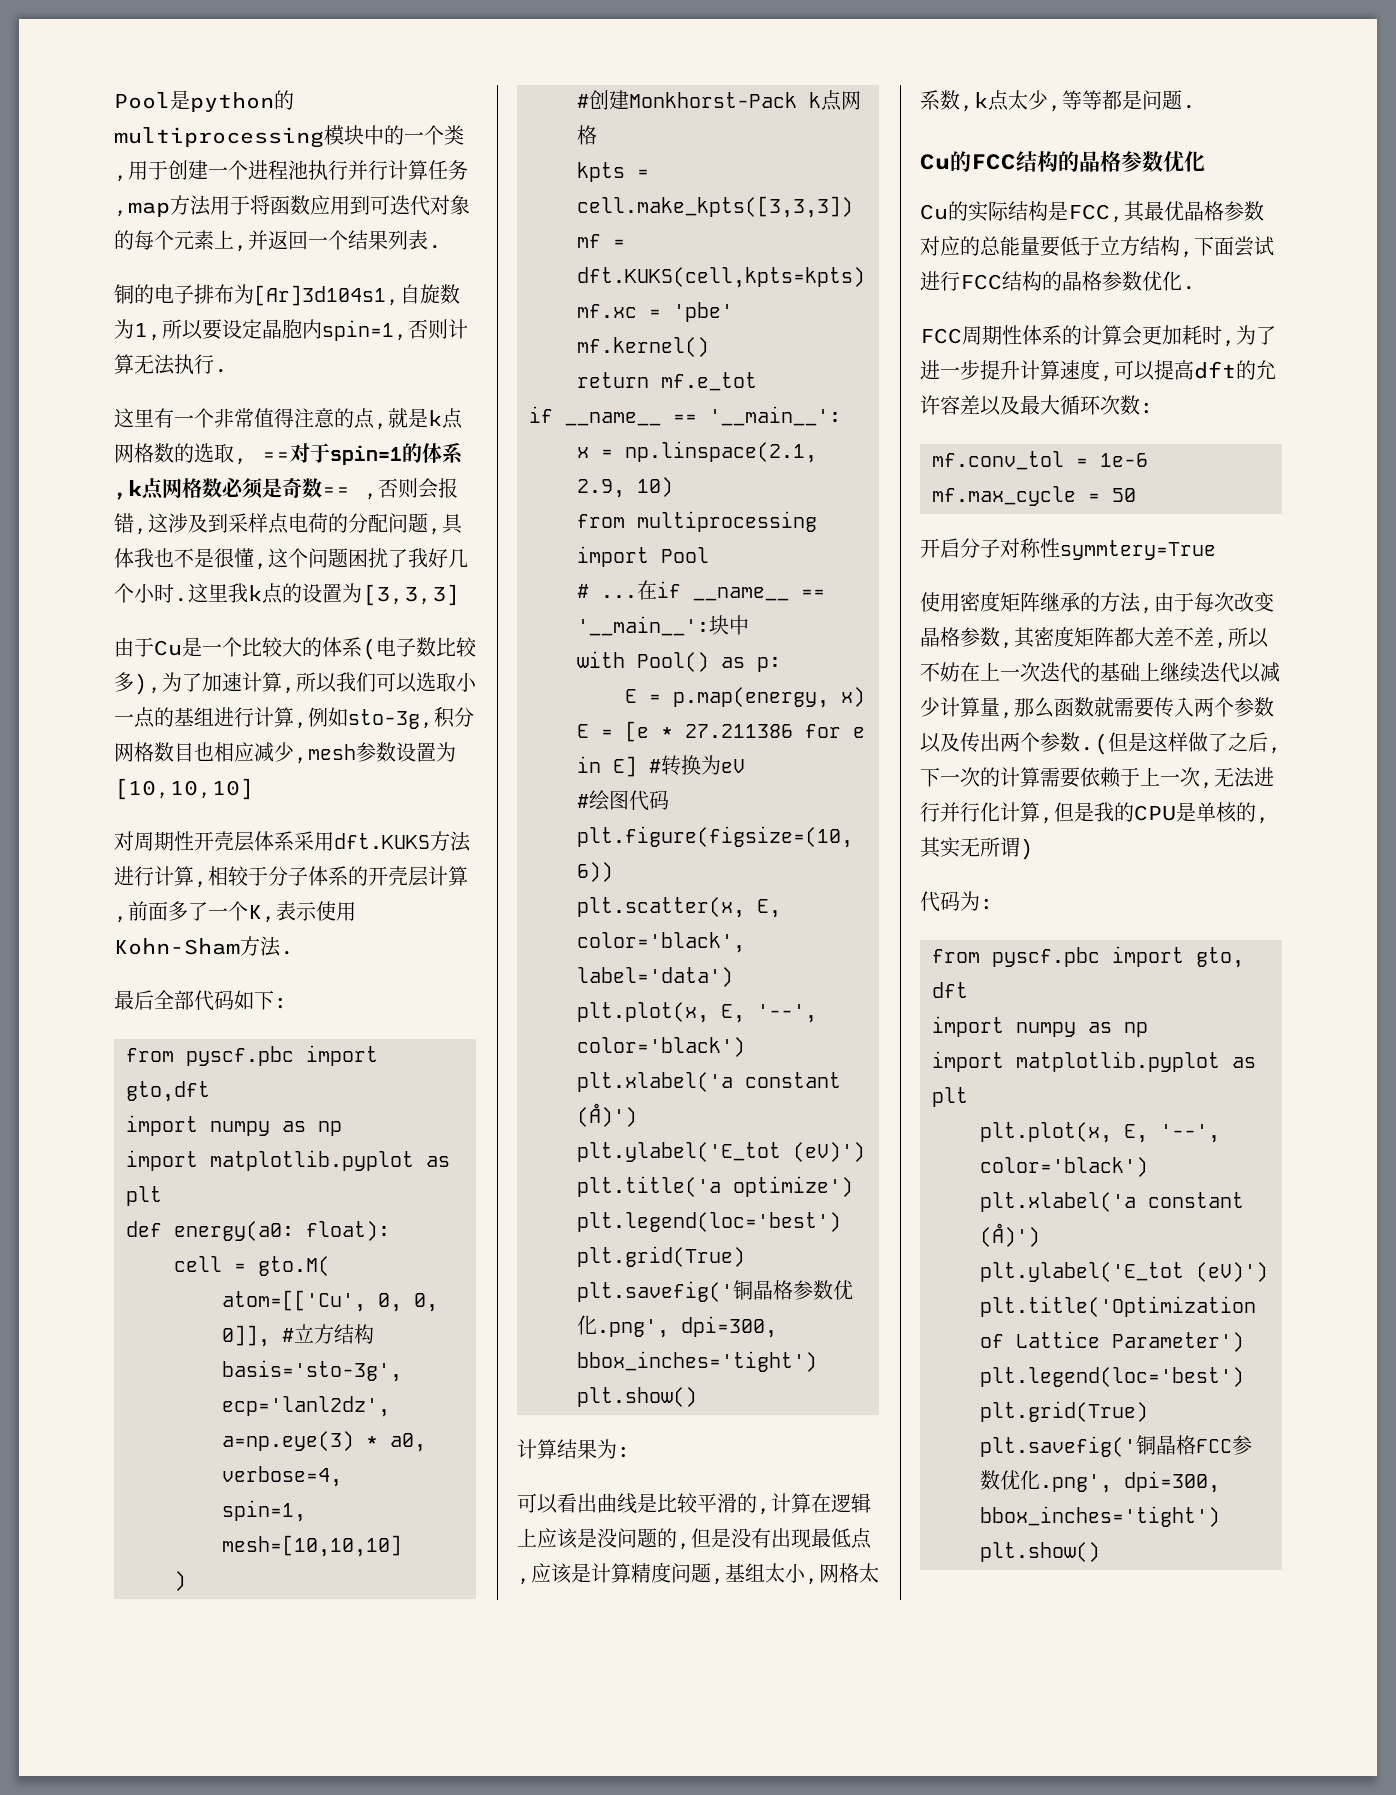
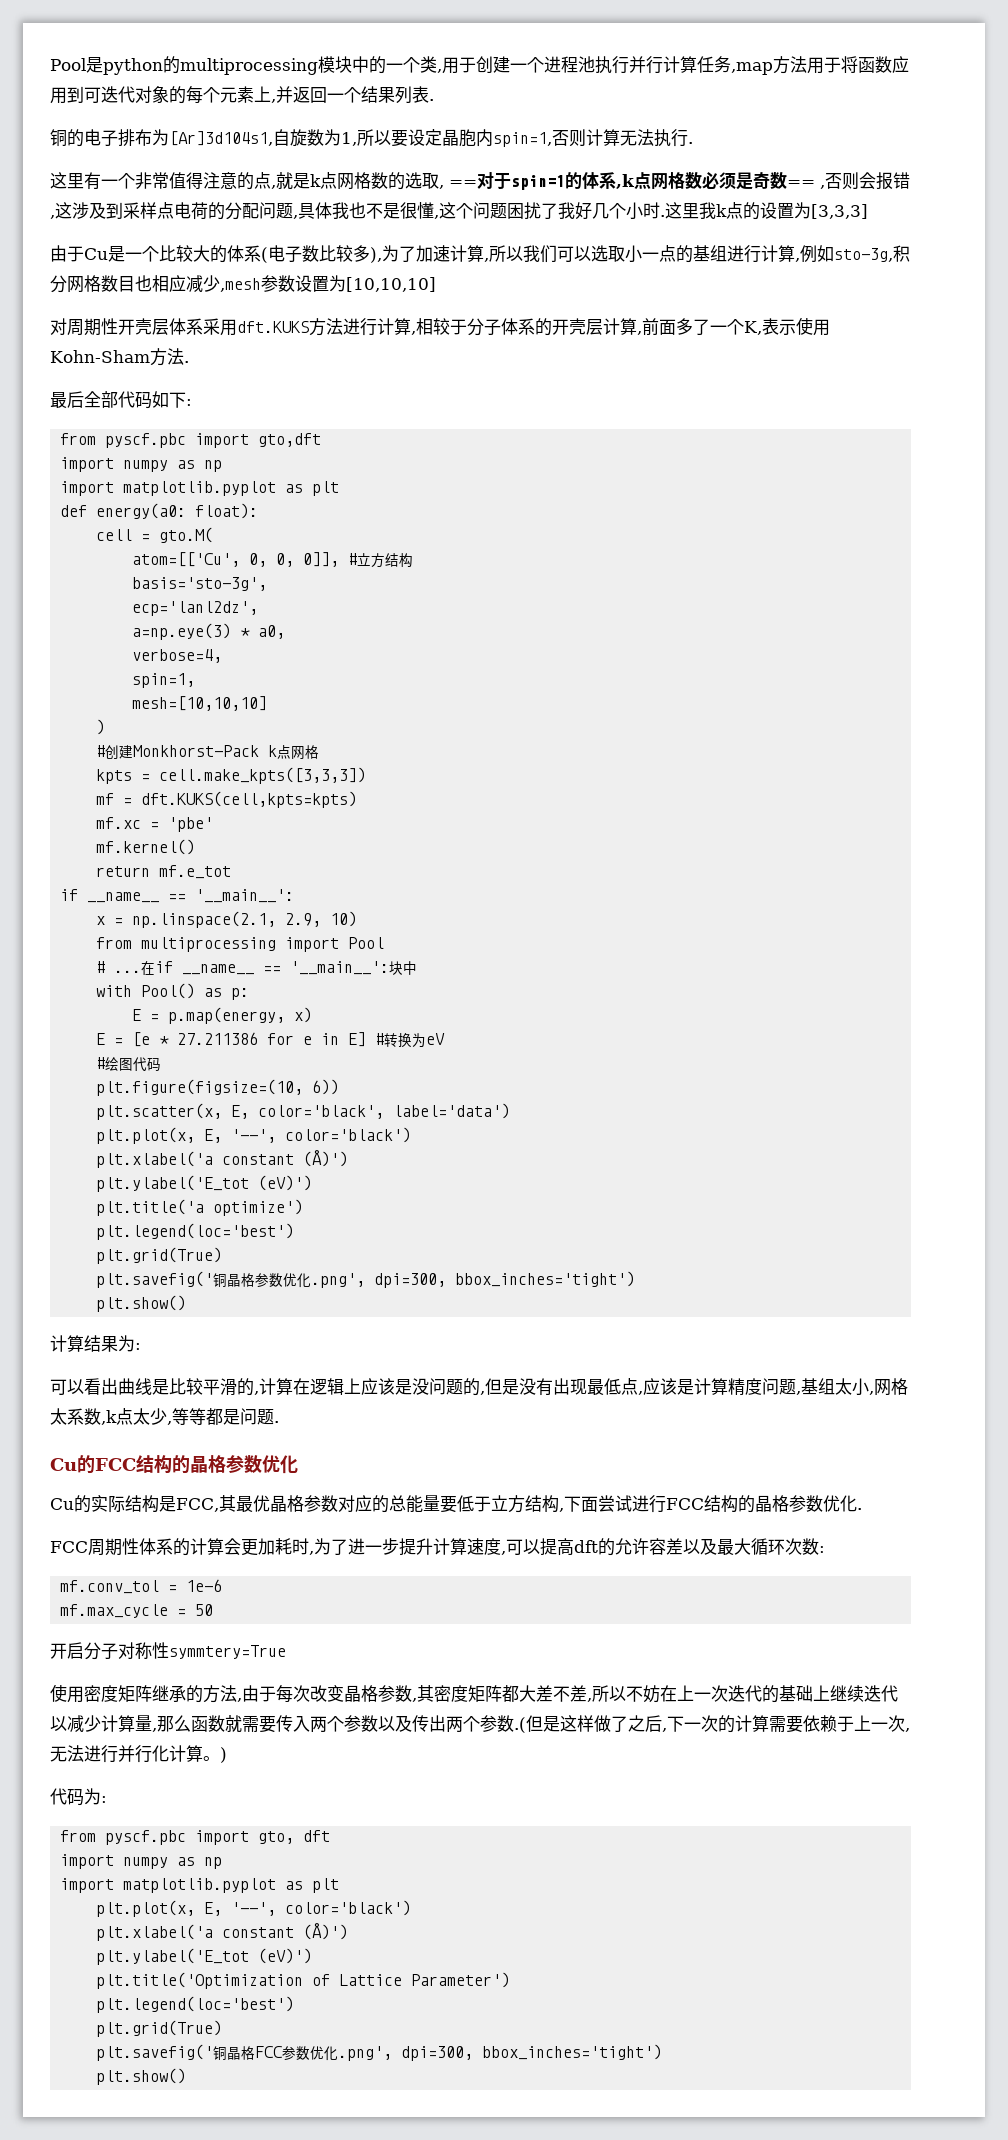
[1040,802,1270,824] [920,837,1020,858] ,但是我的CPU是单核的,其实无所谓 -> [203,1756,220,1761] 。

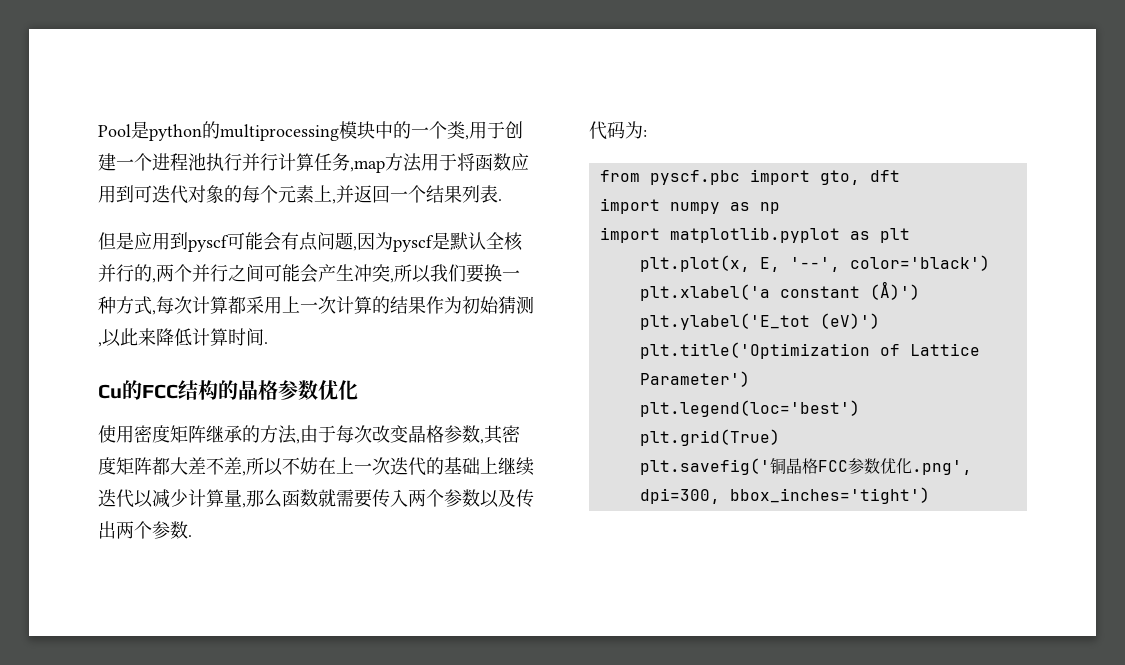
[50,129,693,147] [50,172,910,190] [50,202,868,220] [50,245,910,263] [50,275,436,293] [50,317,830,336] [50,348,189,366] [50,391,192,409] [60,433,322,448] [60,457,223,472] [60,481,340,496] [60,503,259,519] [96,527,214,543] [132,552,414,568] [132,577,268,591] [132,601,259,616] [132,623,286,640] [132,649,223,663] [132,673,196,688] [132,696,268,711] [96,719,106,735] [96,745,320,759] [96,767,367,784] [96,791,358,808] [96,817,214,832] [96,839,196,855] [96,865,232,879] [60,889,295,903] [96,911,358,928] [96,937,385,952] [96,961,418,975] [96,983,250,1000] [132,1007,313,1024] [96,1032,446,1048] [96,1057,162,1072] [96,1079,340,1096] [96,1103,511,1120] [96,1127,412,1144] [96,1150,349,1168] [96,1175,313,1192] [96,1199,304,1216] [96,1223,295,1240] [96,1247,223,1264] [96,1271,636,1288] [96,1295,187,1312] [50,1335,141,1352] [50,1378,908,1396] [50,1408,274,1425] 铜的电子排布为[Ar]3d104s1,自旋数为1,所以要设定晶胞内spin=1,否则计算无法执行. // 这里有一个非常值得注意的点,就是k点网格数的选取, ==对于spin=1的体系,k点网格数必须是奇数== ,否则会报错,这涉及到采样点电荷的分配问题,具体我也不是很懂,这个问题困扰了我好几个小时.这里我k点的设置为[3,3,3] // 由于Cu是一个比较大的体系(电子数比较多),为了加速计算,所以我们可以选取小一点的基组进行计算,例如sto-3g,积分网格数目也相应减少,mesh参数设置为[10,10,10] // 对周期性开壳层体系采用dft.KUKS方法进行计算,相较于分子体系的开壳层计算,前面多了一个K,表示使用Kohn-Sham方法. // 最后全部代码如下: // from pyscf.pbc import gto,dft // import numpy as np // import matplotlib.pyplot as plt // def energy(a0: float): // cell = gto.M( // atom=[['Cu', 0, 0, 0]], #立方结构 // basis='sto-3g', // ecp='lanl2dz', // a=np.eye(3) * a0, // verbose=4, // spin=1, // mesh=[10,10,10] // ) // #创建Monkhorst-Pack k点网格 // kpts = cell.make_kpts([3,3,3]) // mf = dft.KUKS(cell,kpts=kpts) // mf.xc = 'pbe' // mf.kernel() // return mf.e_tot // if __name__ == '__main__': // x = np.linspace(2.1, 2.9, 10) // from multiprocessing import Pool // # ...在if __name__ == '__main__':块中 // with Pool() as p: // E = p.map(energy, x) // E = [e * 27.211386 for e in E] #转换为eV // #绘图代码 // plt.figure(figsize=(10, 6)) // plt.scatter(x, E, color='black', label='data') // plt.plot(x, E, '--', color='black') // plt.xlabel('a constant (Å)') // plt.ylabel('E_tot (eV)') // plt.title('a optimize') // plt.legend(loc='best') // plt.grid(True) // plt.savefig('铜晶格参数优化.png', dpi=300, bbox_inches='tight') // plt.show() // 计算结果为: // 可以看出曲线是比较平滑的,计算在逻辑上应该是没问题的,但是没有出现最低点,应该是计算精度问题,基组太小,网格太系数,k点太少,等等都是问题 -> [98,232,523,252] [98,264,520,283] [98,296,534,315] [98,328,264,347] 但是应用到pyscf可能会有点问题,因为pyscf是默认全核并行的,两个并行之间可能会产生冲突,所以我们要换一种方式,每次计算都采用上一次计算的结果作为初始猜测,以此来降低计算时间
[50,1495,862,1513] [50,1538,825,1556] [60,1579,223,1594] [60,1604,214,1618] [50,1642,286,1660] // Cu的实际结构是FCC,其最优晶格参数对应的总能量要低于立方结构,下面尝试进行FCC结构的晶格参数优化. // FCC周期性体系的计算会更加耗时,为了进一步提升计算速度,可以提高dft的允许容差以及最大循环次数: // mf.conv_tol = 1e-6 // mf.max_cycle = 50 // 开启分子对称性symmtery=True -> (358, 390) none
[514,1715,910,1733] [50,1745,227,1763] .(但是这样做了之后,下一次的计算需要依赖于上一次,无法进行并行化计算。) -> [188,535,192,537] .
[96,2068,187,2085] // plt.show() -> (930, 495) none

